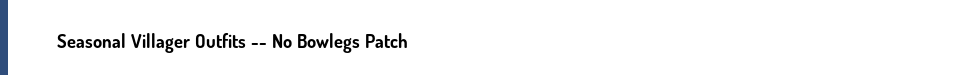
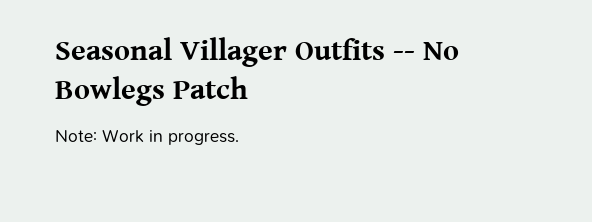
(408, 40) none -> [55,129,239,145] // Note: Work in progress.

